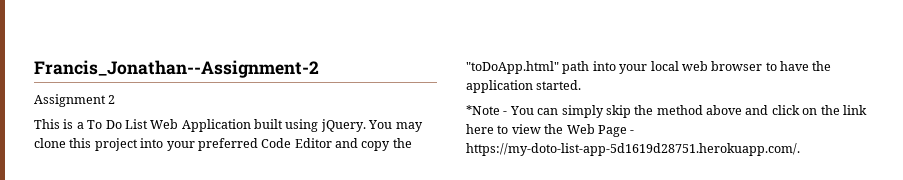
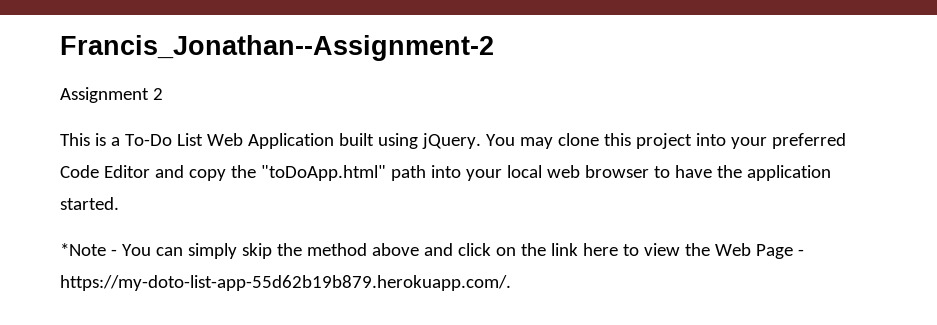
[87,120,122,129] To Do -> [124,134,172,146] To-Do
[466,143,800,156] https://my-doto-list-app-5d1619d28751.herokuapp.com/. -> [60,275,511,291] https://my-doto-list-app-55d62b19b879.herokuapp.com/.

